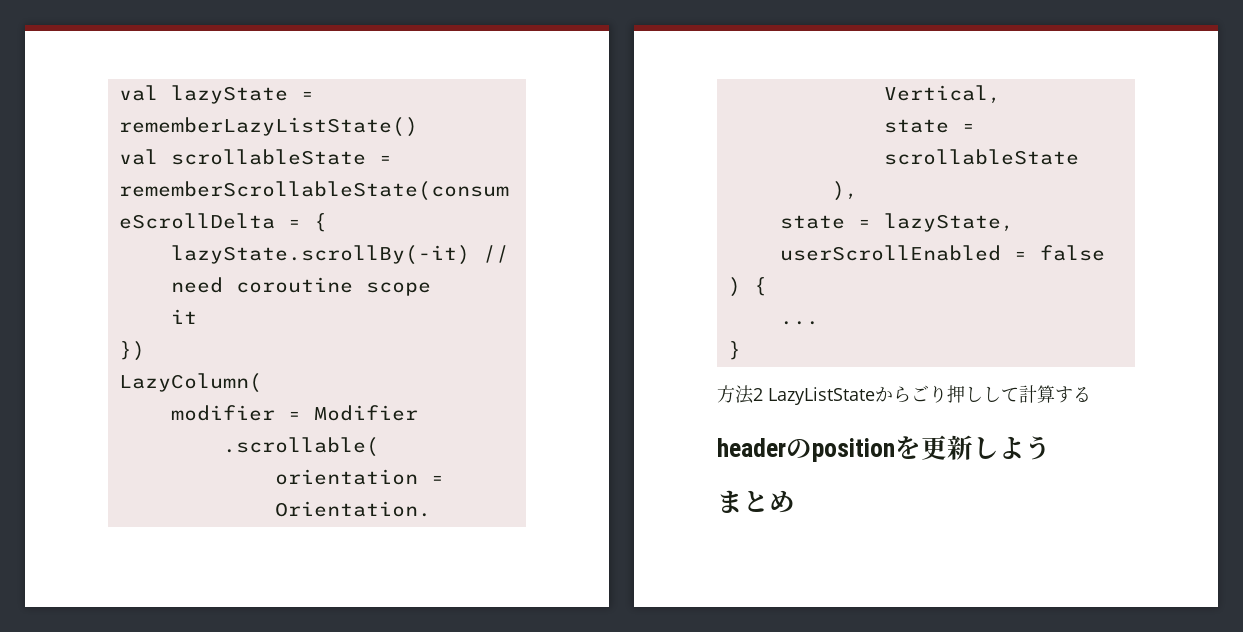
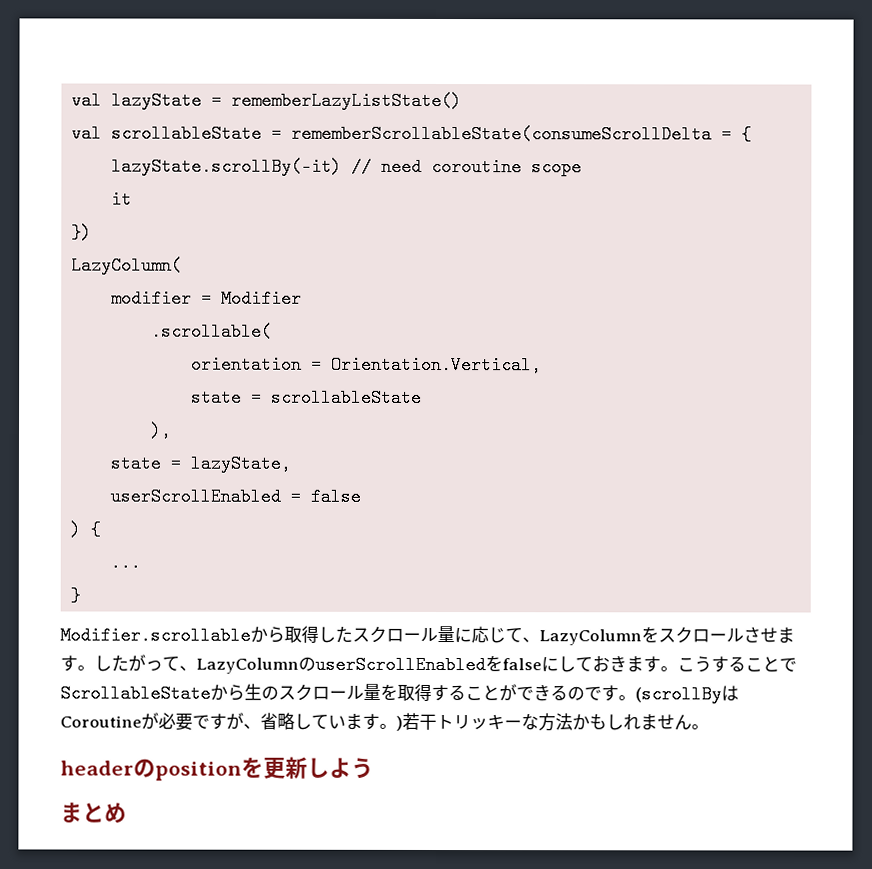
[717,385,1091,405] 方法2 LazyListStateからごり押しして計算する -> [60,625,795,646] [60,654,797,675] [60,683,739,704] [60,712,709,732] Modifier.scrollableから取得したスクロール量に応じて、LazyColumnをスクロールさせます。したがって、LazyColumnのuserScrollEnabledをfalseにしておきます。こうすることでScrollableStateから生のスクロール量を取得することができるのです。(scrollByはCoroutineが必要ですが、省略しています。)若干トリッキーな方法かもしれません。

